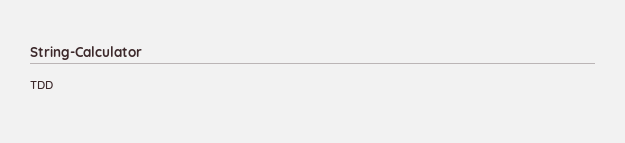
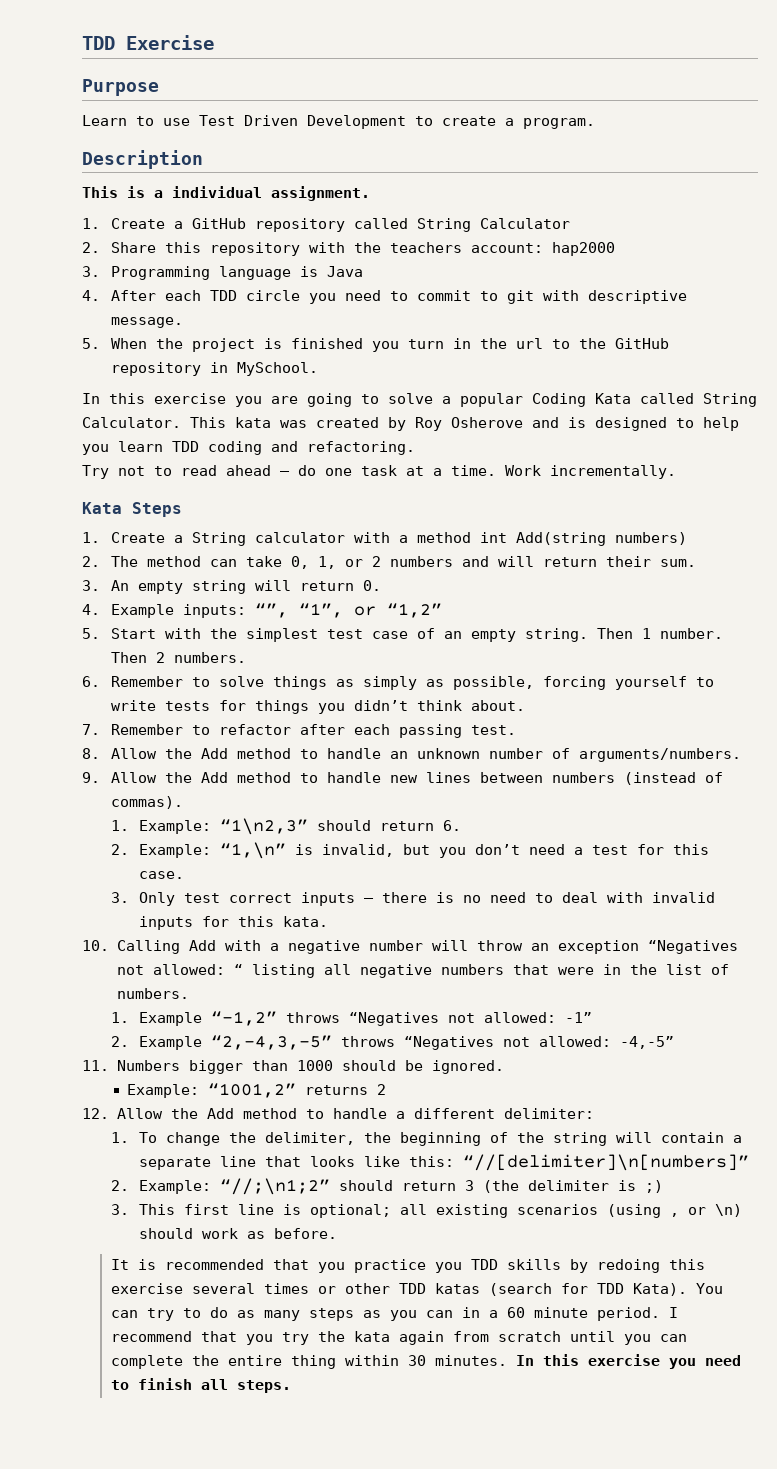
[30,46,142,60] [30,81,53,89] String-Calculator // TDD -> [82,35,214,50] [82,79,159,96] [82,115,595,129] [82,150,203,169] [82,186,370,201] [82,218,570,232] [82,242,615,256] [82,266,363,280] [82,290,687,304] [110,317,183,328] [82,338,669,352] [110,362,318,376] [82,393,757,407] [82,417,739,431] [82,441,415,455] [82,465,676,479] [82,502,182,517] [82,532,687,546] [82,556,696,569] [82,580,381,594] [82,603,442,618] [82,628,723,642] [110,652,246,663] [82,676,714,690] [110,700,525,714] [82,724,516,738] [82,748,741,762] [82,772,723,785] [110,796,183,809] [110,818,462,835] [110,842,710,859] [139,871,185,879] [110,892,716,906] [139,916,329,930] [82,940,738,954] [116,964,729,978] [116,988,189,999] [110,1011,593,1026] [110,1035,675,1050] [82,1060,504,1074] [127,1083,387,1098] [82,1108,594,1119] [110,1132,743,1146] [139,1154,750,1171] [110,1178,664,1195] [110,1204,743,1218] [139,1228,338,1239] [110,1259,705,1273] [110,1283,723,1296] [110,1307,678,1321] [110,1331,687,1345] [110,1354,741,1369] [110,1378,291,1393] TDD Exercise // Purpose // Learn to use Test Driven Development to create a program. // Description // This is a individual assignment. // 1. Create a GitHub repository called String Calculator // 2. Share this repository with the teachers account: hap2000 // 3. Programming language is Java // 4. After each TDD circle you need to commit to git with descriptive message. // 5. When the project is finished you turn in the url to the GitHub repository in MySchool. // In this exercise you are going to solve a popular Coding Kata called String Calculator. This kata was created by Roy Osherove and is designed to help you learn TDD coding and refactoring. // Try not to read ahead – do one task at a time. Work incrementally. // Kata Steps // 1. Create a String calculator with a method int Add(string numbers) // 2. The method can take 0, 1, or 2 numbers and will return their sum. // 3. An empty string will return 0. // 4. Example inputs: “”, “1”, or “1,2” // 5. Start with the simplest test case of an empty string. Then 1 number. Then 2 numbers. // 6. Remember to solve things as simply as possible, forcing yourself to write tests for things you didn’t think about. // 7. Remember to refactor after each passing test. // 8. Allow the Add method to handle an unknown number of arguments/numbers. // 9. Allow the Add method to handle new lines between numbers (instead of commas). // 1. Example: “1\n2,3” should return 6. // 2. Example: “1,\n” is invalid, but you don’t need a test for this case. // 3. Only test correct inputs – there is no need to deal with invalid inputs for this kata. // 10. Calling Add with a negative number will throw an exception “Negatives not allowed: “ listing all negative numbers that were in the list of numbers. // 1. Example “-1,2” throws “Negatives not allowed: -1” // 2. Example “2,-4,3,-5” throws “Negatives not allowed: -4,-5” // 11. Numbers bigger than 1000 should be ignored. // Example: “1001,2” returns 2 // 12. Allow the Add method to handle a different delimiter: // 1. To change the delimiter, the beginning of the string will contain a separate line that looks like this: “//[delimiter]\n[numbers]” // 2. Example: “//;\n1;2” should return 3 (the delimiter is ;) // 3. This first line is optional; all existing scenarios (using , or \n) should work as before. // It is recommended that you practice you TDD skills by redoing this exercise several times or other TDD katas (search for TDD Kata). You can try to do as many steps as you can in a 60 minute period. I recommend that you try the kata again from scratch until you can complete the entire thing within 30 minutes. In this exercise you need to finish all steps.

